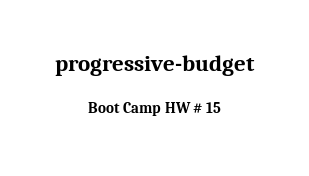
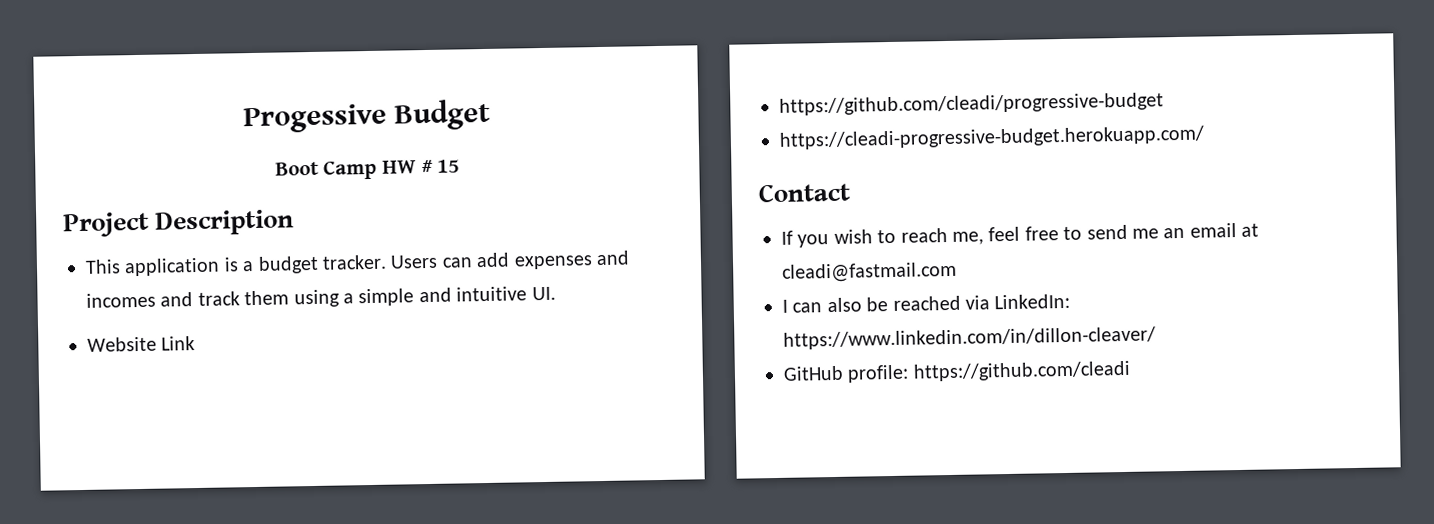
[55,55,255,76] progressive-budget -> [243,98,491,134] Progessive Budget
(222, 107) none -> [63,209,295,238] [85,250,630,277] [86,286,556,308] [87,336,196,352] [779,92,1164,116] [779,125,1205,150] [758,182,850,203] [781,223,1260,248] [782,261,957,283] [782,293,1071,313] [783,326,1156,350] [783,360,1131,383] // Project Description // This application is a budget tracker. Users can add expenses and incomes and track them using a simple and intuitive UI. // Website Link // https://github.com/cleadi/progressive-budget // https://cleadi-progressive-budget.herokuapp.com/ // Contact // If you wish to reach me, feel free to send me an email at cleadi@fastmail.com // I can also be reached via LinkedIn: https://www.linkedin.com/in/dillon-cleaver/ // GitHub profile: https://github.com/cleadi

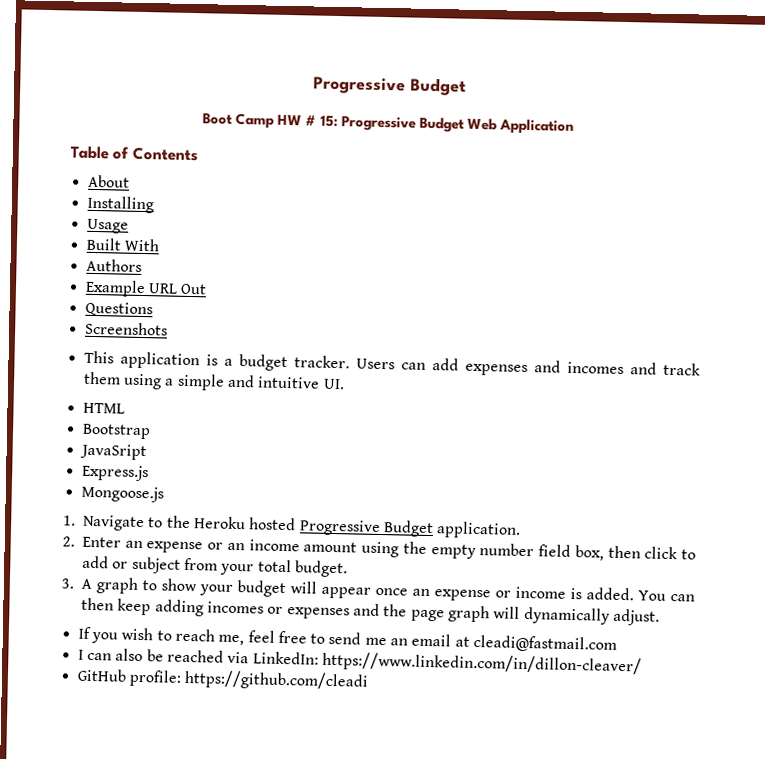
[243,103,387,134] Progessive -> [312,76,406,95] Progressive
[437,159,461,173] [63,209,295,238] 15 // Project Description -> [319,115,574,135] [70,145,198,162] [87,174,130,188] [86,195,154,214] [86,218,129,234] [85,237,160,252] [85,258,142,272] [84,279,208,298] [84,301,153,317] [84,321,168,336] 15: Progressive Budget Web Application // Table of Contents // About // Installing // Usage // Built With // Authors // Example URL Out // Questions // Screenshots
[87,336,196,352] [779,92,1164,116] [779,125,1205,150] [758,182,850,203] Website Link // https://github.com/cleadi/progressive-budget // https://cleadi-progressive-budget.herokuapp.com/ // Contact -> [82,402,125,414] [81,423,151,440] [79,443,147,461] [81,464,149,482] [80,485,164,503] [63,514,522,539] [62,536,697,561] [82,555,348,578] [61,577,695,602] [81,597,660,626] HTML // Bootstrap // JavaSript // Express.js // Mongoose.js // 1. Navigate to the Heroku hosted Progressive Budget application. // 2. Enter an expense or an income amount using the empty number field box, then click to add or subject from your total budget. // 3. A graph to show your budget will appear once an expense or income is added. You can then keep adding incomes or expenses and the page graph will dynamically adjust.

